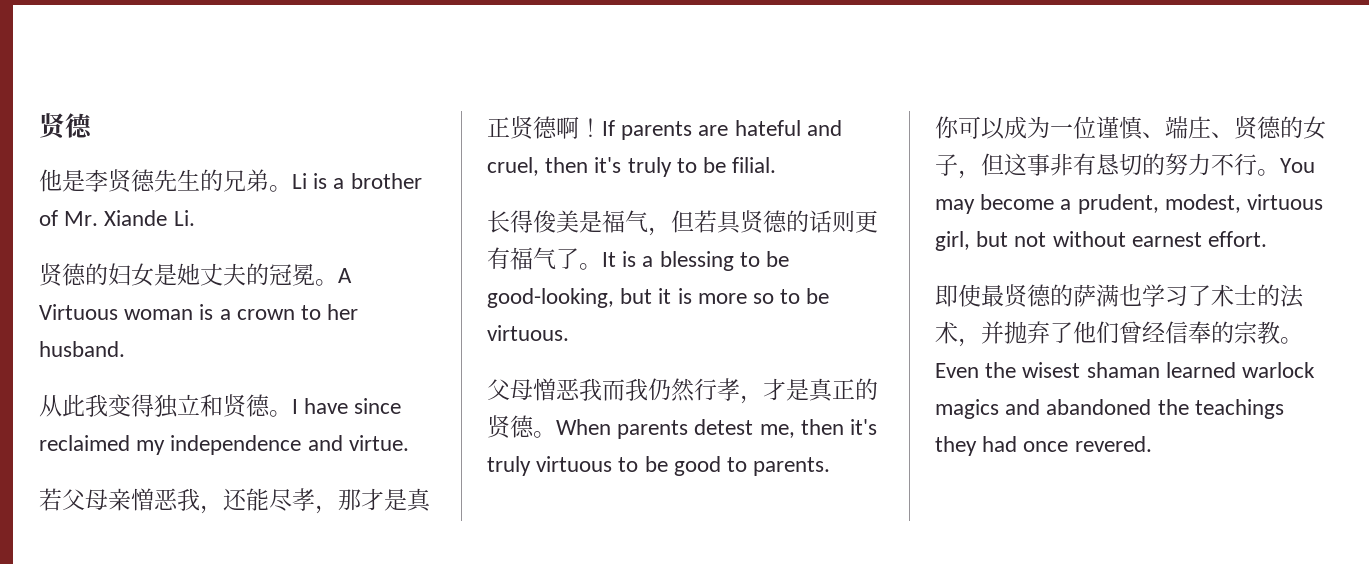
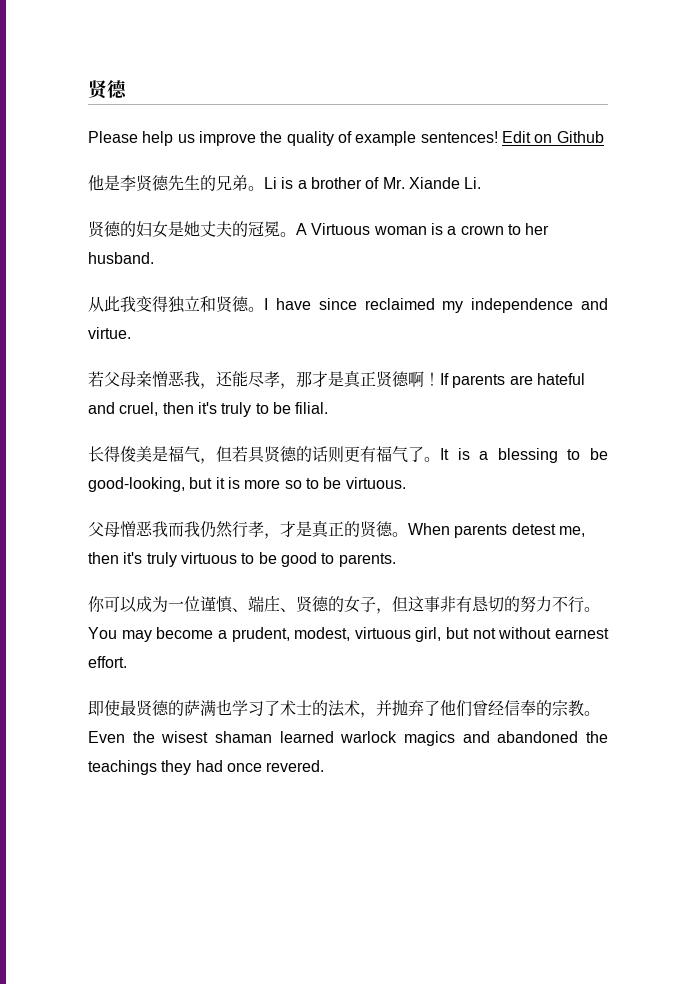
[39,113,93,140] 贤德 -> [88,80,127,100] [88,131,604,146] 贤德 // Please help us improve the quality of example sentences! Edit on Github

